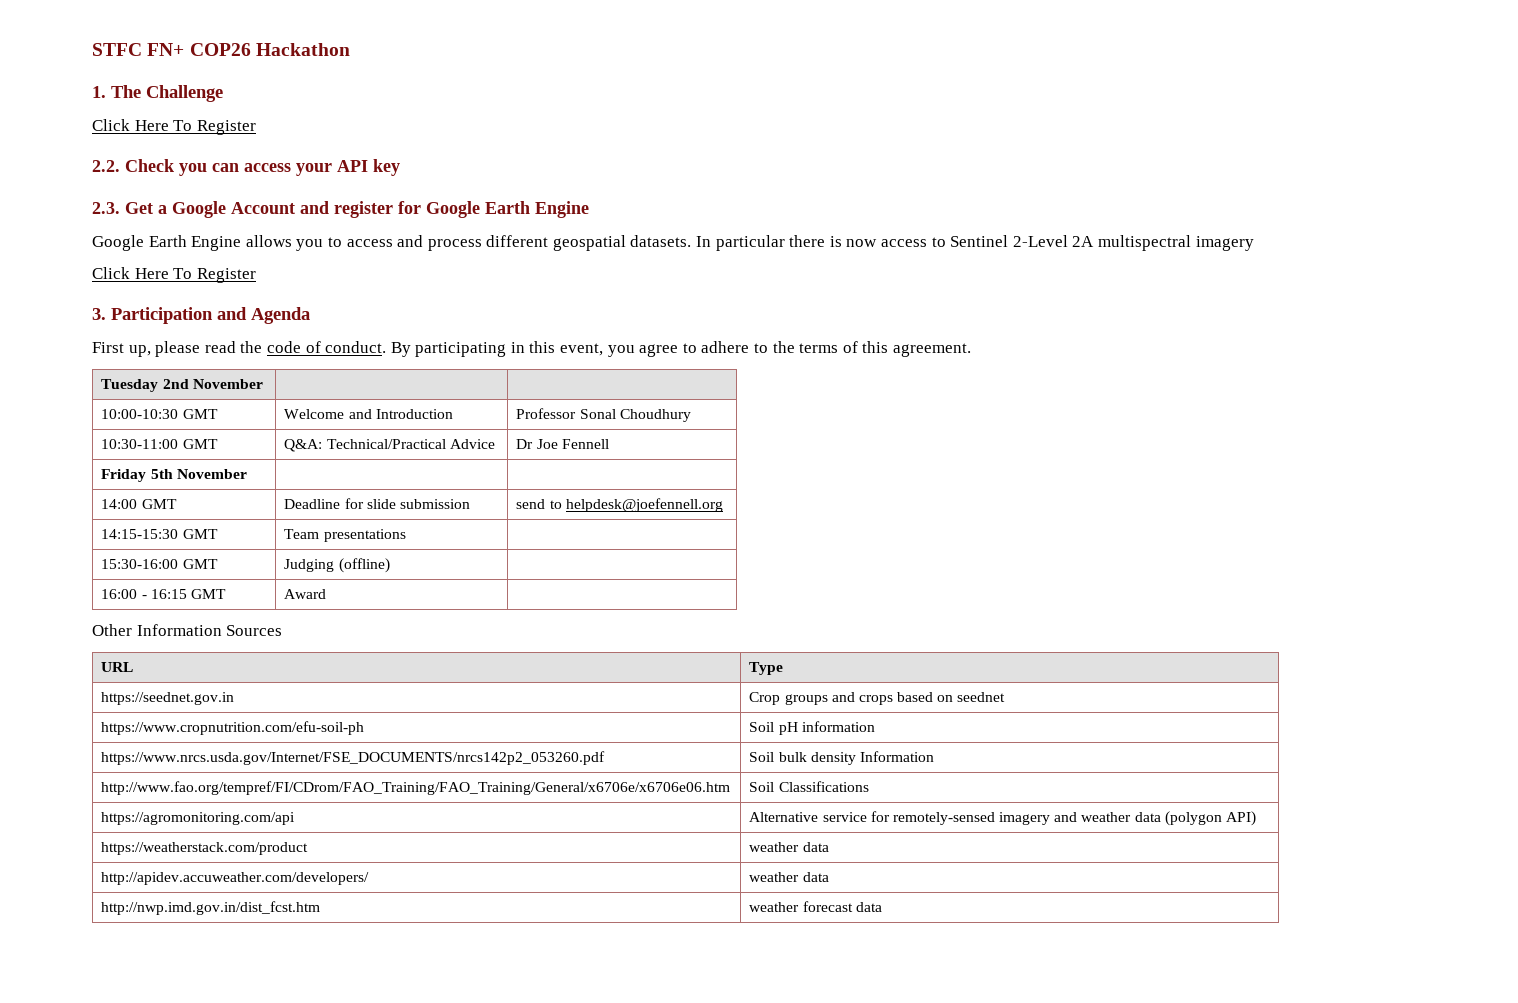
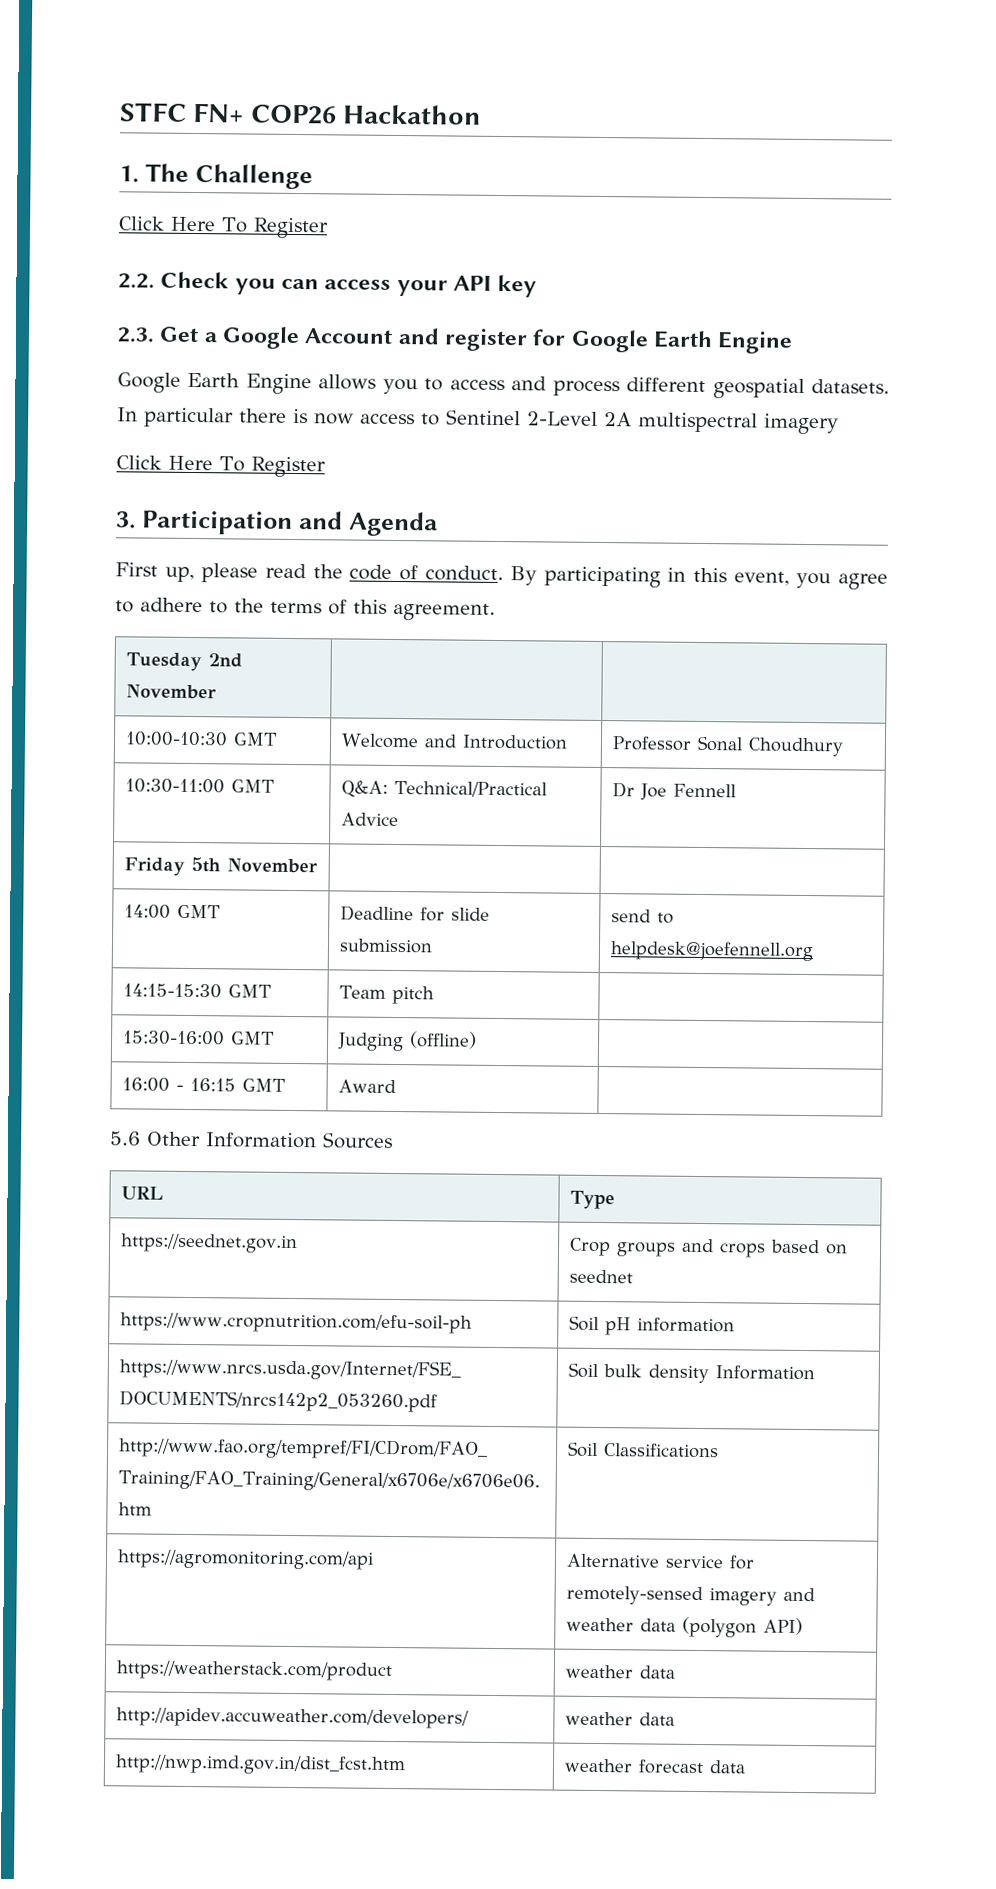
[323,529,406,542] presentations -> [392,985,435,1005] pitch
(327, 594) none -> [110,1131,141,1146] 5.6

